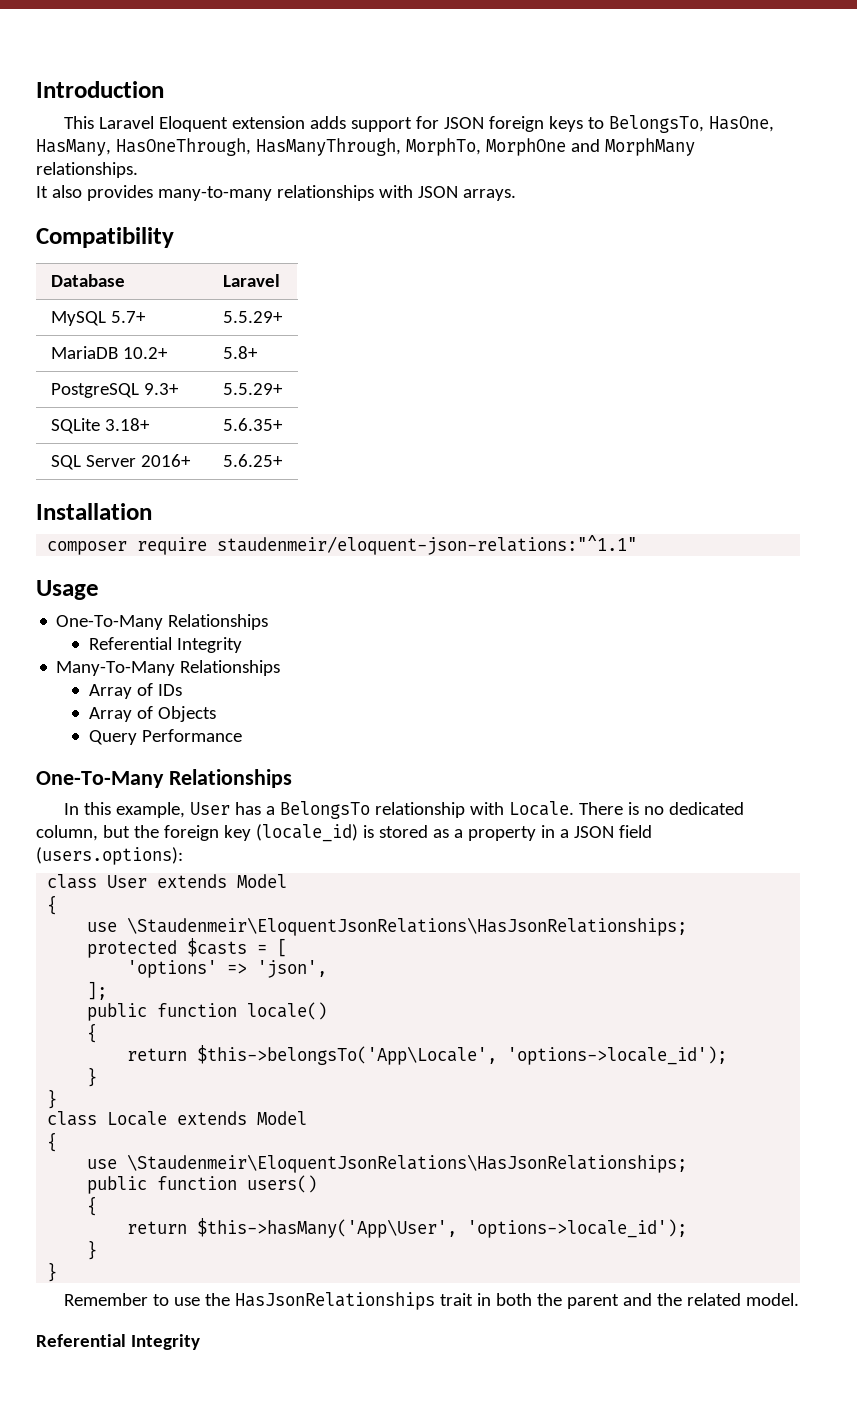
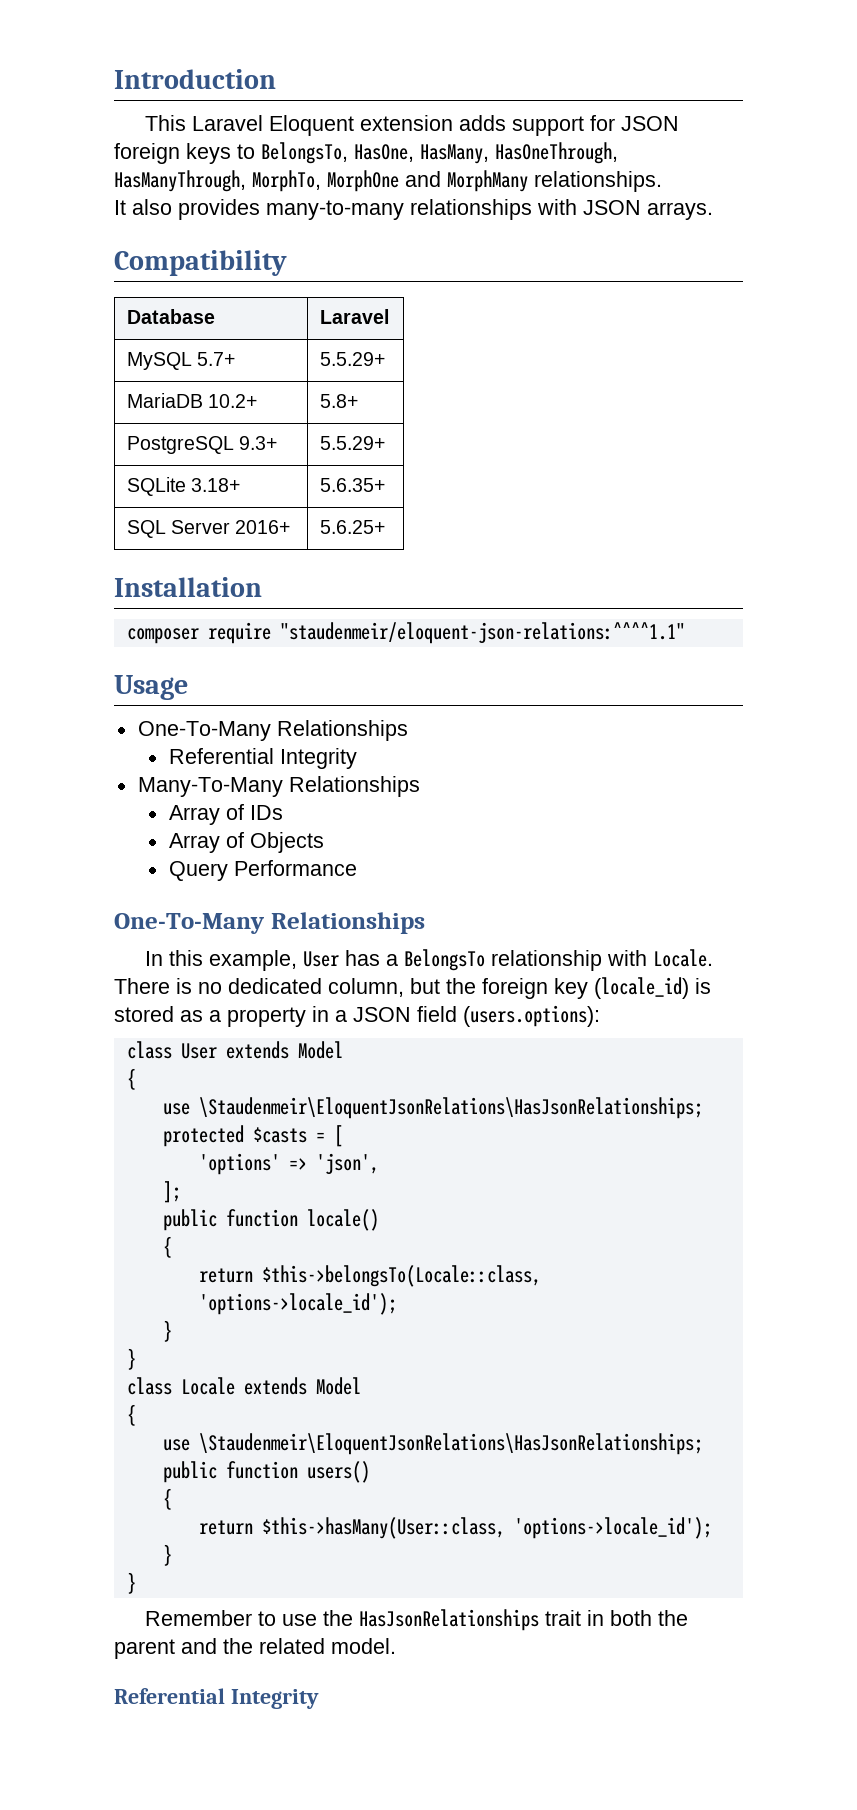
[217,535,638,555] staudenmeir/eloquent-json-relations:"^1.1" -> [279,622,685,644] "staudenmeir/eloquent-json-relations:^^^^1.1"
[197,1045,498,1065] $this->belongsTo('App\Locale', -> [261,1265,541,1287] $this->belongsTo(Locale::class,
[197,1218,458,1238] $this->hasMany('App\User', -> [261,1517,505,1539] $this->hasMany(User::class,

